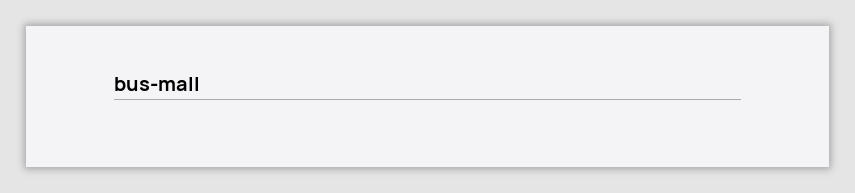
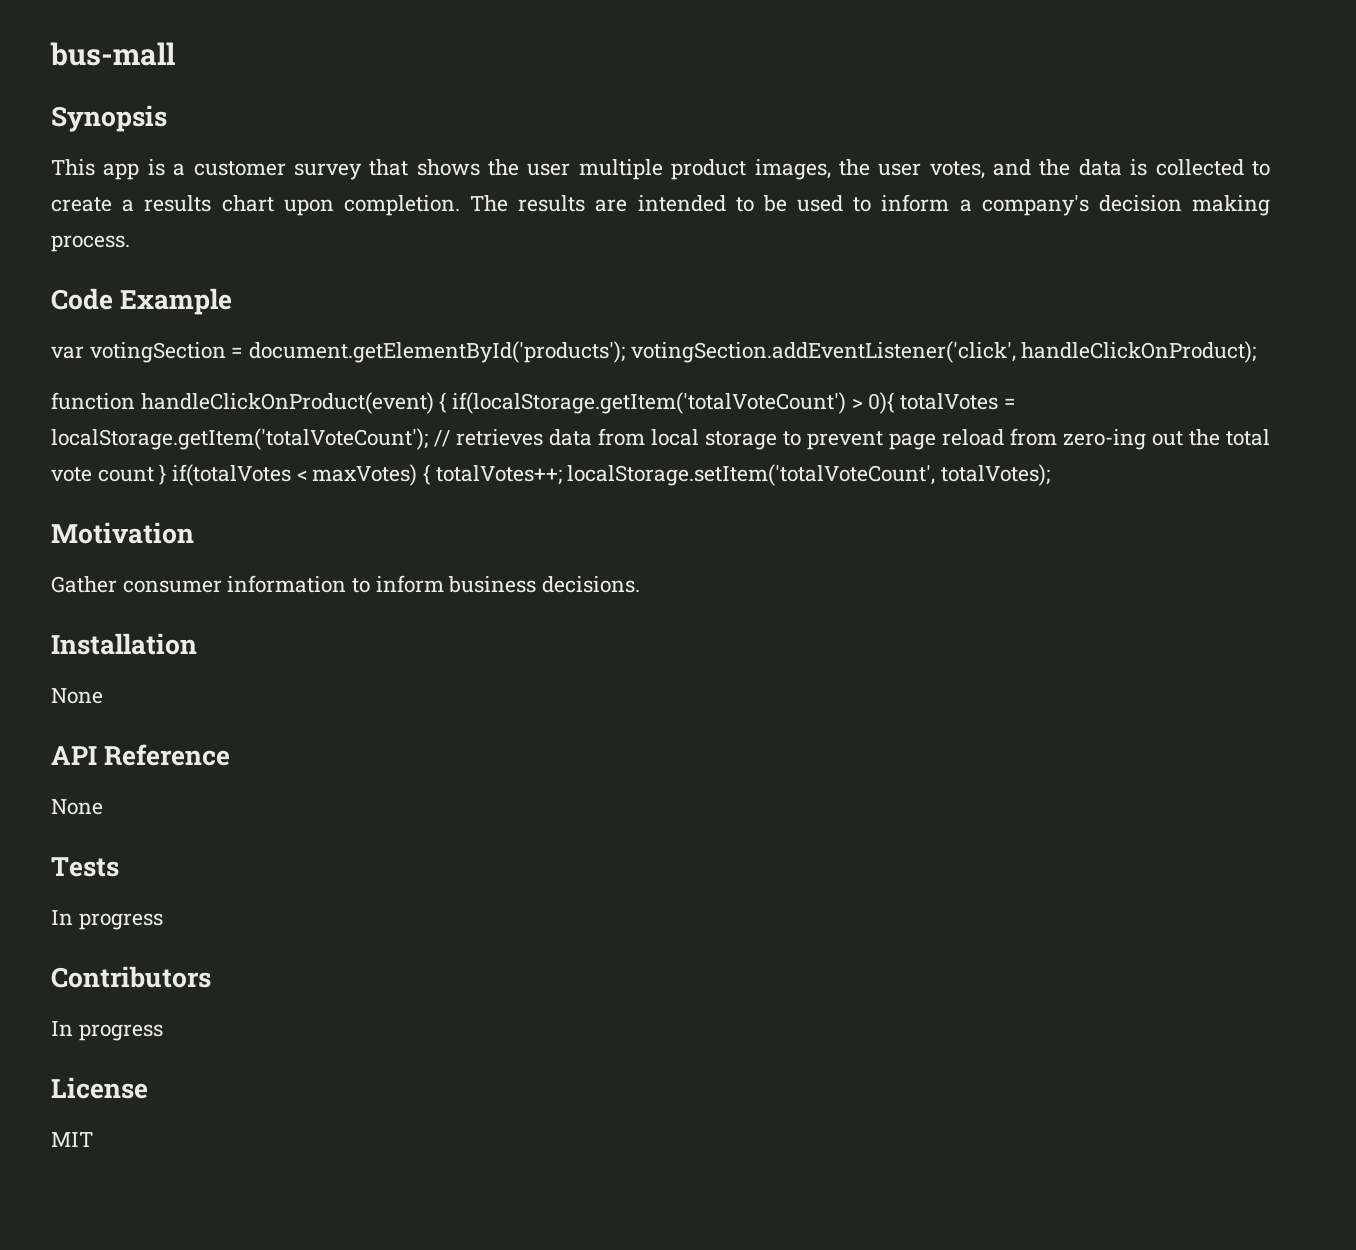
(200, 84) none -> [51,105,167,132] [51,159,1270,180] [51,194,1270,216] [51,235,130,252] [51,288,233,315] [51,341,1257,363] [51,392,1016,414] [51,428,1270,450] [51,464,1051,486] [51,522,194,544] [51,575,641,593] [51,633,197,655] [51,688,103,704] [51,744,231,766] [51,799,103,815] [51,857,119,877] [51,910,163,930] [51,966,211,988] [51,1021,163,1041] [51,1077,148,1099] [51,1132,93,1147] // Synopsis // This app is a customer survey that shows the user multiple product images, the user votes, and the data is collected to create a results chart upon completion. The results are intended to be used to inform a company's decision making process. // Code Example // var votingSection = document.getElementById('products'); votingSection.addEventListener('click', handleClickOnProduct); // function handleClickOnProduct(event) { if(localStorage.getItem('totalVoteCount') > 0){ totalVotes = localStorage.getItem('totalVoteCount'); // retrieves data from local storage to prevent page reload from zero-ing out the total vote count } if(totalVotes < maxVotes) { totalVotes++; localStorage.setItem('totalVoteCount', totalVotes); // Motivation // Gather consumer information to inform business decisions. // Installation // None // API Reference // None // Tests // In progress // Contributors // In progress // License // MIT

